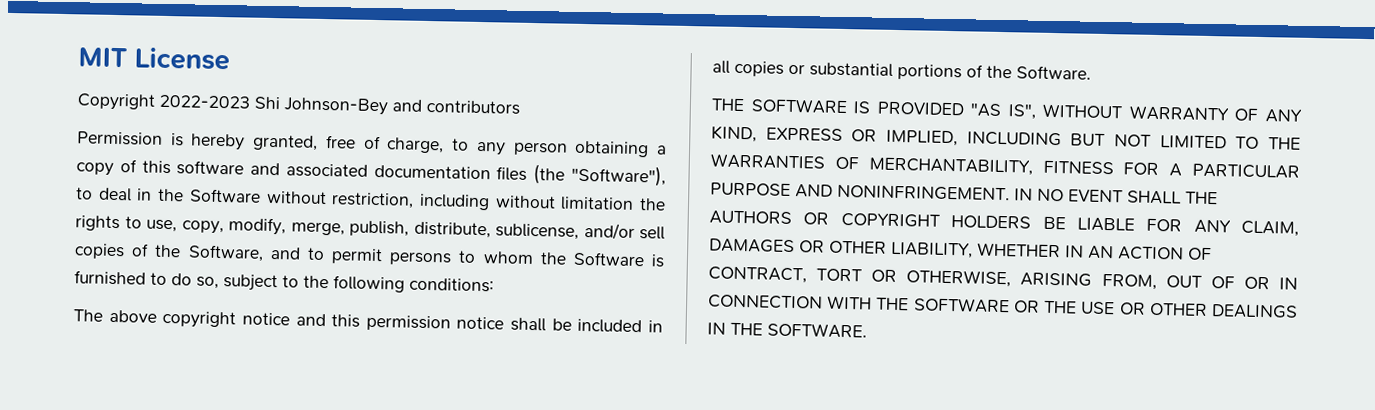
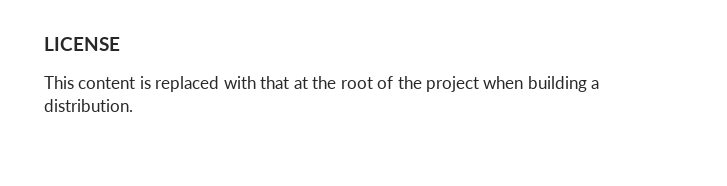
[78,47,230,71] [77,93,520,116] [77,131,668,158] [76,159,666,187] [75,187,666,211] [75,215,665,240] [74,243,666,268] [74,270,494,293] [73,309,663,334] [712,60,1091,81] [711,98,1302,123] [711,125,1301,150] [710,153,1300,179] [710,182,1218,205] [709,210,1299,237] [709,238,1212,261] [708,266,1298,291] [708,294,1298,319] [707,322,867,339] MIT License // Copyright 2022-2023 Shi Johnson-Bey and contributors // Permission is hereby granted, free of charge, to any person obtaining a copy of this software and associated documentation files (the "Software"), to deal in the Software without restriction, including without limitation the rights to use, copy, modify, merge, publish, distribute, sublicense, and/or sell copies of the Software, and to permit persons to whom the Software is furnished to do so, subject to the following conditions: // The above copyright notice and this permission notice shall be included in all copies or substantial portions of the Software. // THE SOFTWARE IS PROVIDED "AS IS", WITHOUT WARRANTY OF ANY KIND, EXPRESS OR IMPLIED, INCLUDING BUT NOT LIMITED TO THE WARRANTIES OF MERCHANTABILITY, FITNESS FOR A PARTICULAR PURPOSE AND NONINFRINGEMENT. IN NO EVENT SHALL THE AUTHORS OR COPYRIGHT HOLDERS BE LIABLE FOR ANY CLAIM, DAMAGES OR OTHER LIABILITY, WHETHER IN AN ACTION OF CONTRACT, TORT OR OTHERWISE, ARISING FROM, OUT OF OR IN CONNECTION WITH THE SOFTWARE OR THE USE OR OTHER DEALINGS IN THE SOFTWARE. -> [44,37,120,51] [44,76,600,92] [44,99,133,112] LICENSE // This content is replaced with that at the root of the project when building a distribution.

